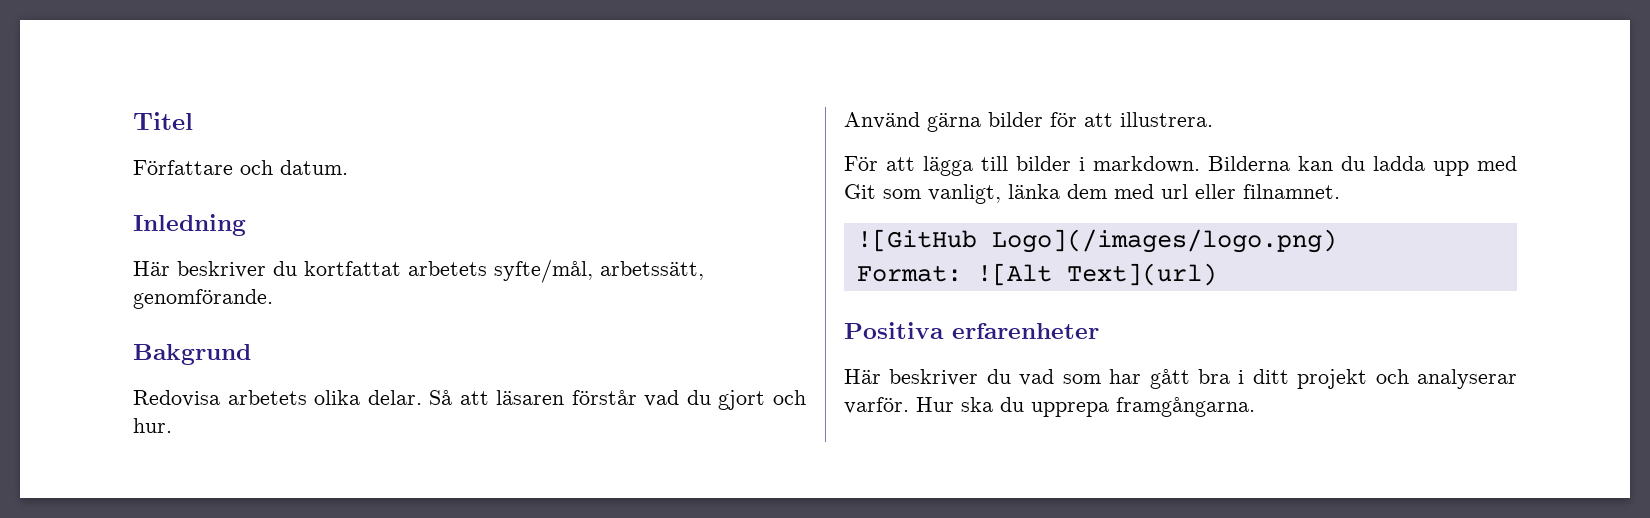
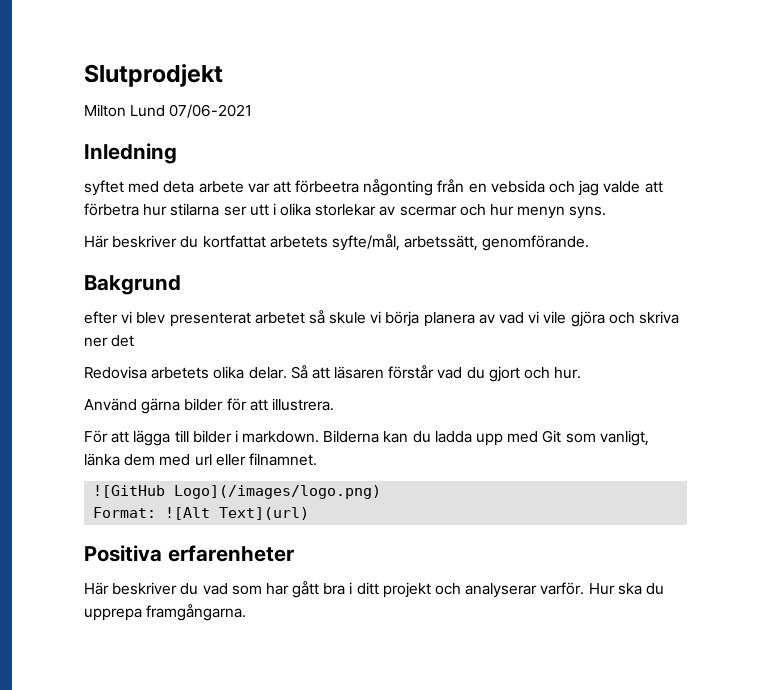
[133,112,193,130] [133,160,348,175] [133,214,246,236] Titel // Författare och datum. // Inledning -> [84,64,223,87] [84,104,253,118] [84,143,177,164] [84,179,663,196] [84,203,607,219] Slutprodjekt // Milton Lund 07/06-2021 // Inledning // syftet med deta arbete var att förbeetra någonting från en vebsida och jag valde att förbetra hur stilarna ser utt i olika storlekar av scermar och hur menyn syns.
(251, 354) none -> [84,310,679,327] [84,335,135,347] // efter vi blev presenterat arbetet så skule vi börja planera av vad vi vile gjöra och skriva ner det

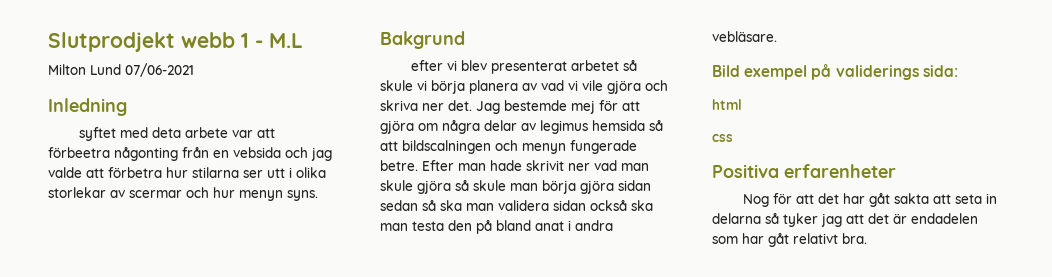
(223, 75) none -> [181,32,303,48] webb 1 - M.L
[84,234,590,251] // Här beskriver du kortfattat arbetets syfte/mål, arbetssätt, genomförande. -> (318, 195) none
[111,335,135,347] [84,365,582,382] [84,398,334,414] [84,430,649,446] [84,453,317,466] [93,485,382,499] [93,507,310,520] [84,545,294,562] [84,581,664,598] [84,604,247,621] det // Redovisa arbetets olika delar. Så att läsaren förstår vad du gjort och hur. // Använd gärna bilder för att illustrera. // För att lägga till bilder i markdown. Bilderna kan du ladda upp med Git som vanligt, länka dem med url eller filnamnet. // ![GitHub Logo](/images/logo.png) // Format: ![Alt Text](url) // Positiva erfarenheter // Här beskriver du vad som har gått bra i ditt projekt och analyserar varför. Hur ska du upprepa framgångarna. -> [448,100,640,114] [380,119,663,134] [380,140,637,154] [380,160,649,171] [380,179,651,194] [380,199,653,211] [380,219,613,234] [712,31,777,42] [712,64,958,80] [712,99,742,110] [712,134,733,142] [712,164,896,178] [742,192,997,207] [712,212,978,227] [712,232,867,247] det. Jag bestemde mej för att gjöra om några delar av legimus hemsida så att bildscalningen och menyn fungerade betre. Efter man hade skrivit ner vad man skule gjöra så skule man börja gjöra sidan sedan så ska man validera sidan också ska man testa den på bland anat i andra vebläsare. // Bild exempel på validerings sida: // html // css // Positiva erfarenheter // Nog för att det har gåt sakta att seta in delarna så tyker jag att det är endadelen som har gåt relativt bra.

